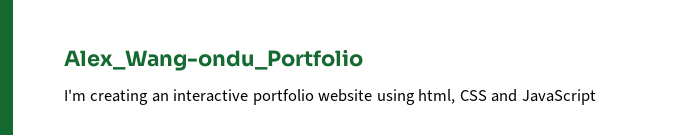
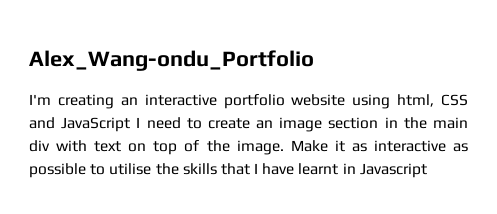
(596, 97) none -> [136,117,469,132] [29,140,468,155] [29,163,427,178] I need to create an image section in the main div with text on top of the image. Make it as interactive as possible to utilise the skills that I have learnt in Javascript

